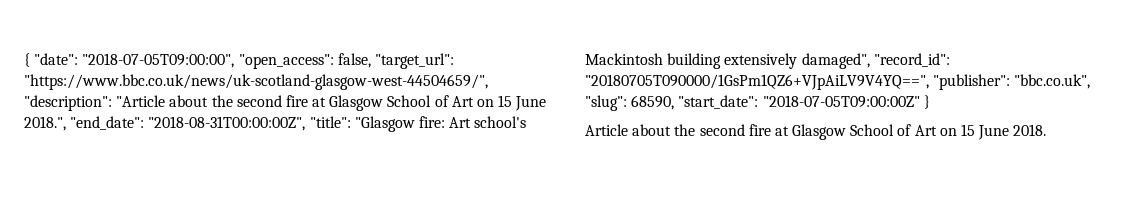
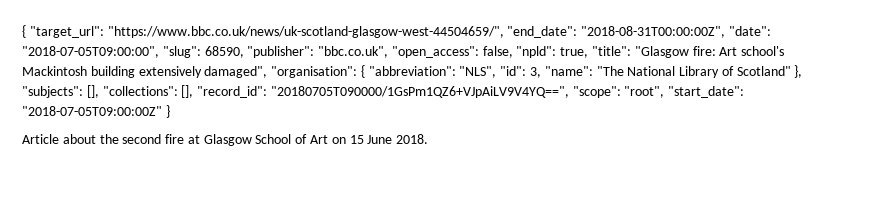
[24,53,454,69] [24,74,488,90] [24,95,547,111] [24,116,306,131] { "date": "2018-07-05T09:00:00", "open_access": false, "target_url": "https://www.bbc.co.uk/news/uk-scotland-glasgow-west-44504659/", "description": "Article about the second fire at Glasgow School of Art on 15 June 2018.", "end_date": "2018-08-31T00:00:00Z", -> [22,25,771,38] [22,46,589,58] { "target_url": "https://www.bbc.co.uk/news/uk-scotland-glasgow-west-44504659/", "end_date": "2018-08-31T00:00:00Z", "date": "2018-07-05T09:00:00", "slug": 68590, "publisher": "bbc.co.uk", "open_access": false, "npld": true,
[873,53,950,67] [585,74,1091,90] [585,95,675,111] "record_id": "20180705T090000/1GsPm1QZ6+VJpAiLV9V4YQ==", "publisher": "bbc.co.uk", "slug": 68590, -> [271,65,803,78] [22,85,665,98] "organisation": { "abbreviation": "NLS", "id": 3, "name": "The National Library of Scotland" }, "subjects": [], "collections": [], "record_id": "20180705T090000/1GsPm1QZ6+VJpAiLV9V4YQ==", "scope": "root",

